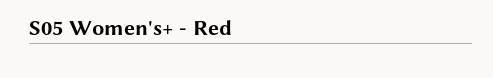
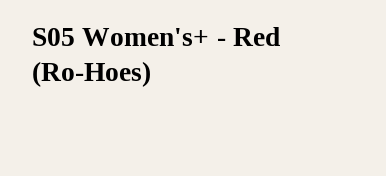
(232, 27) none -> [32,61,151,87] (Ro-Hoes)

